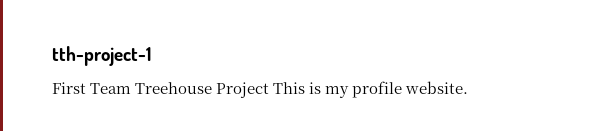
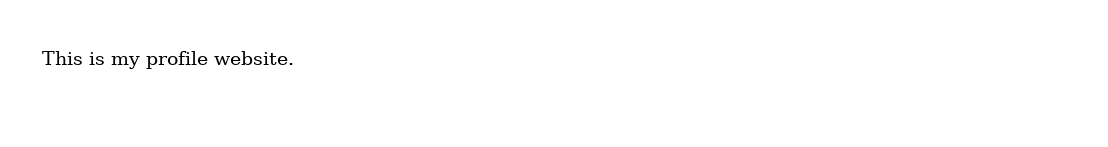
[52,46,151,66] [52,82,270,98] tth-project-1 // First Team Treehouse Project -> (42, 58) none

